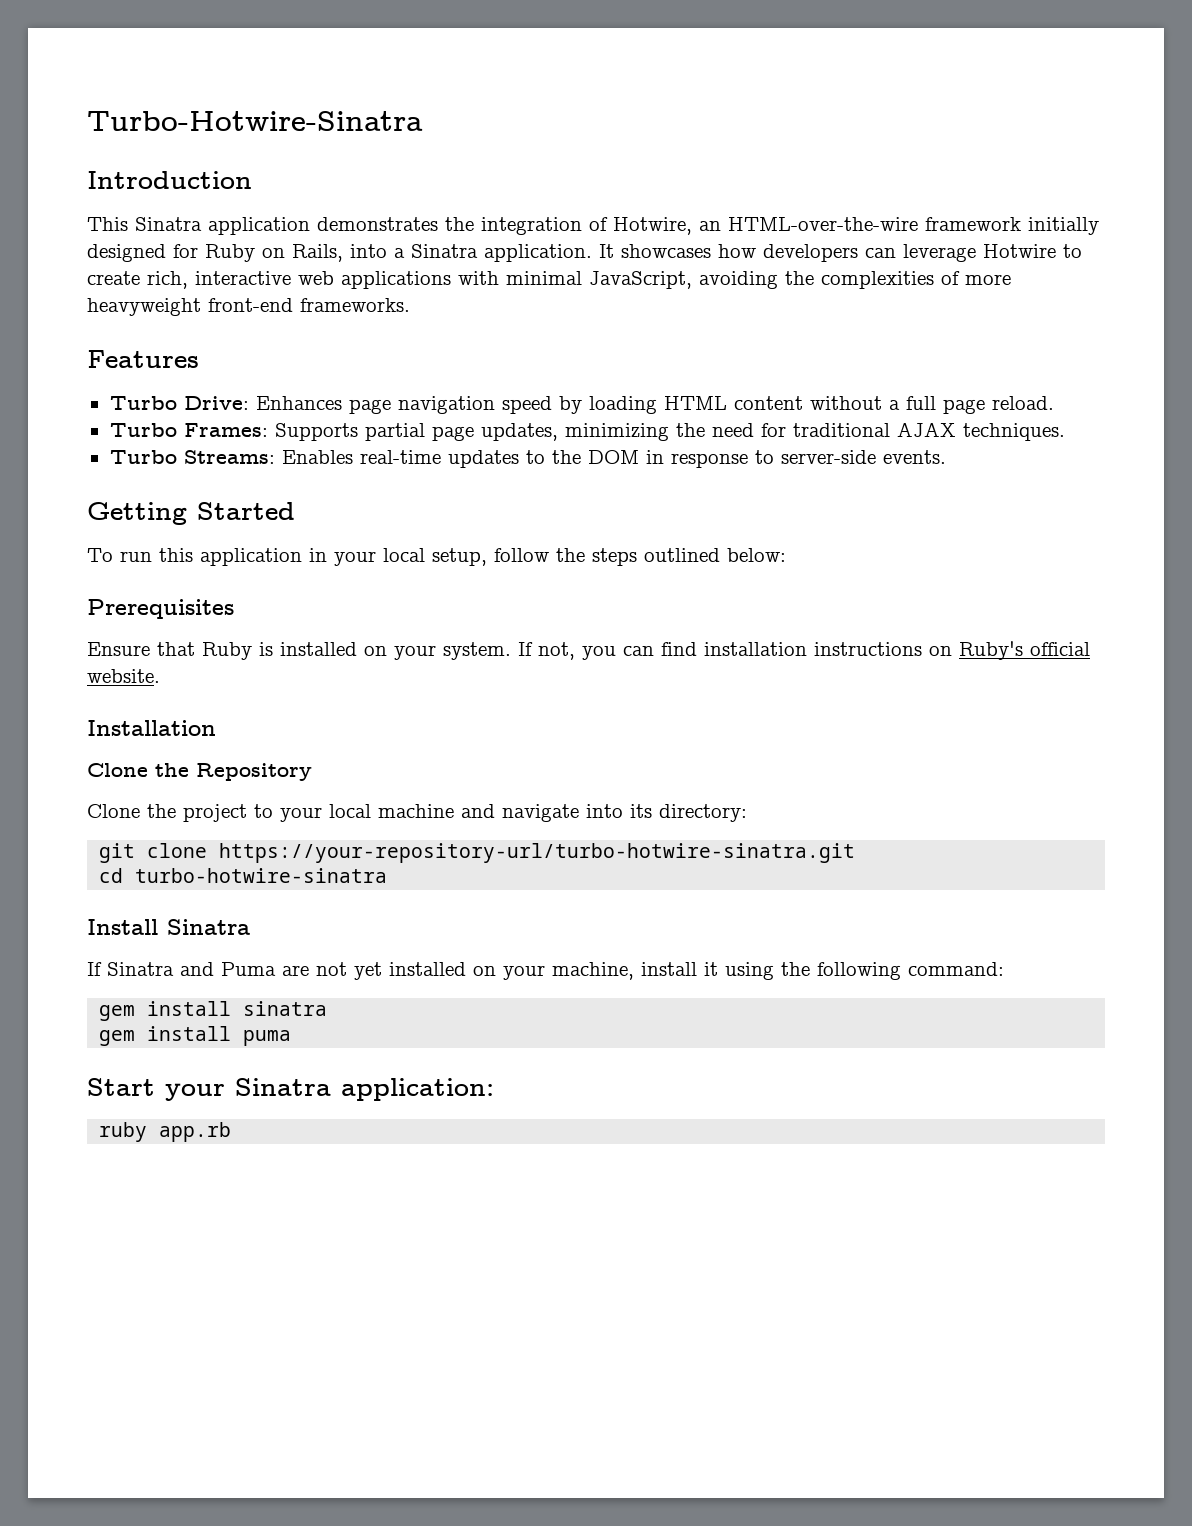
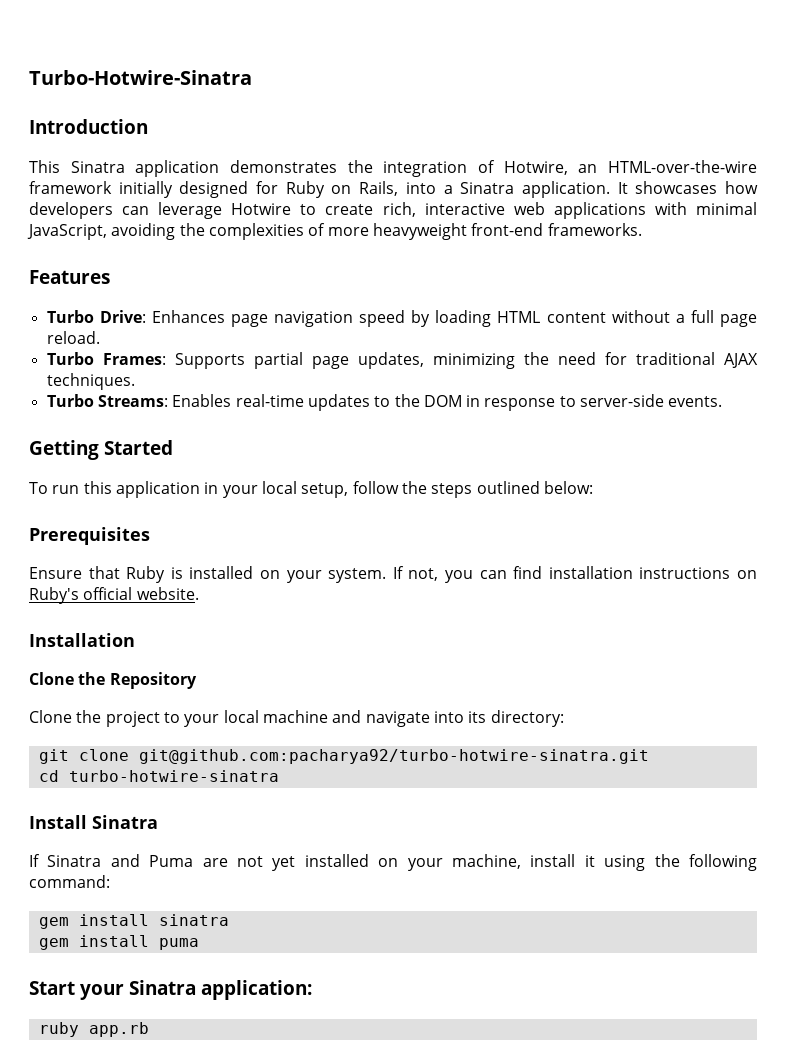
[219,843,856,863] https://your-repository-url/turbo-hotwire-sinatra.git -> [138,749,649,764] git@github.com:pacharya92/turbo-hotwire-sinatra.git

